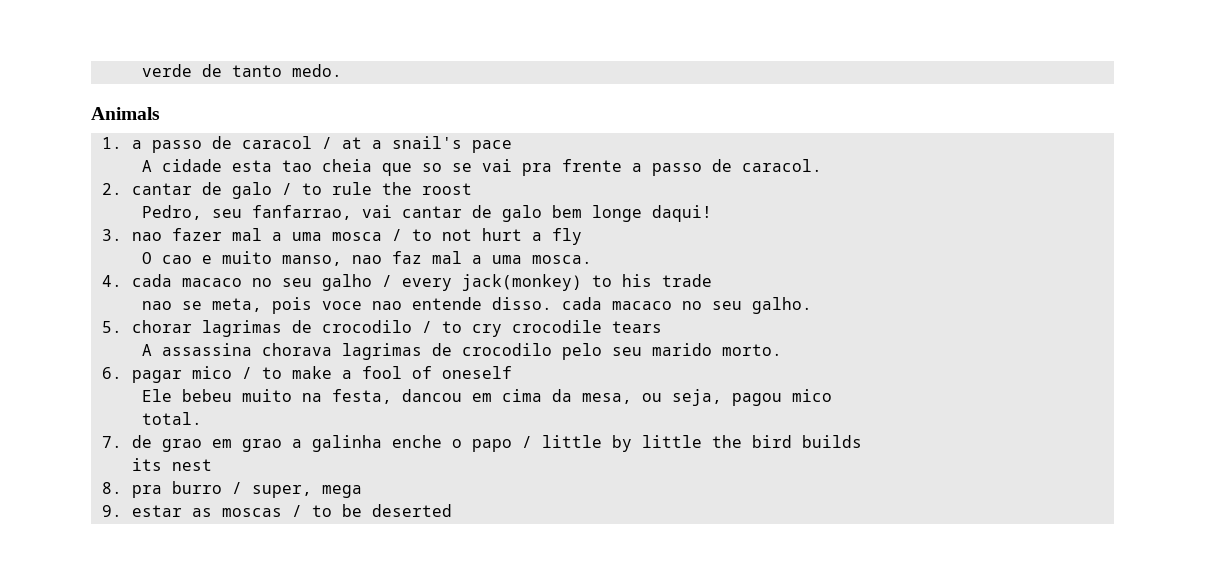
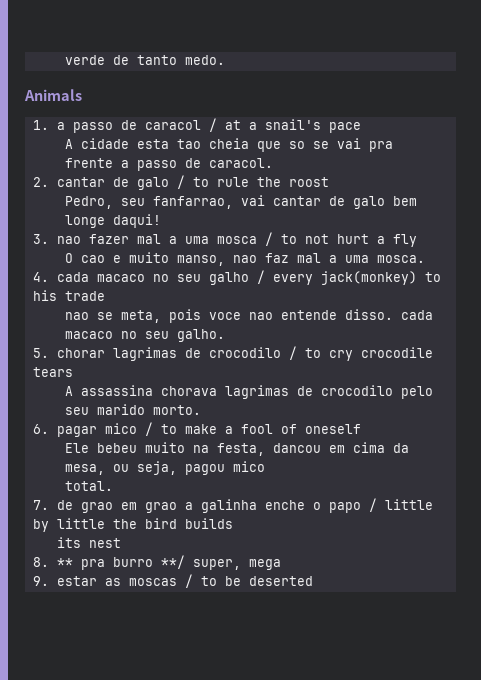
(122, 488) none -> [56,558,73,567] **
[231,482,242,494] / -> [160,555,185,569] **/

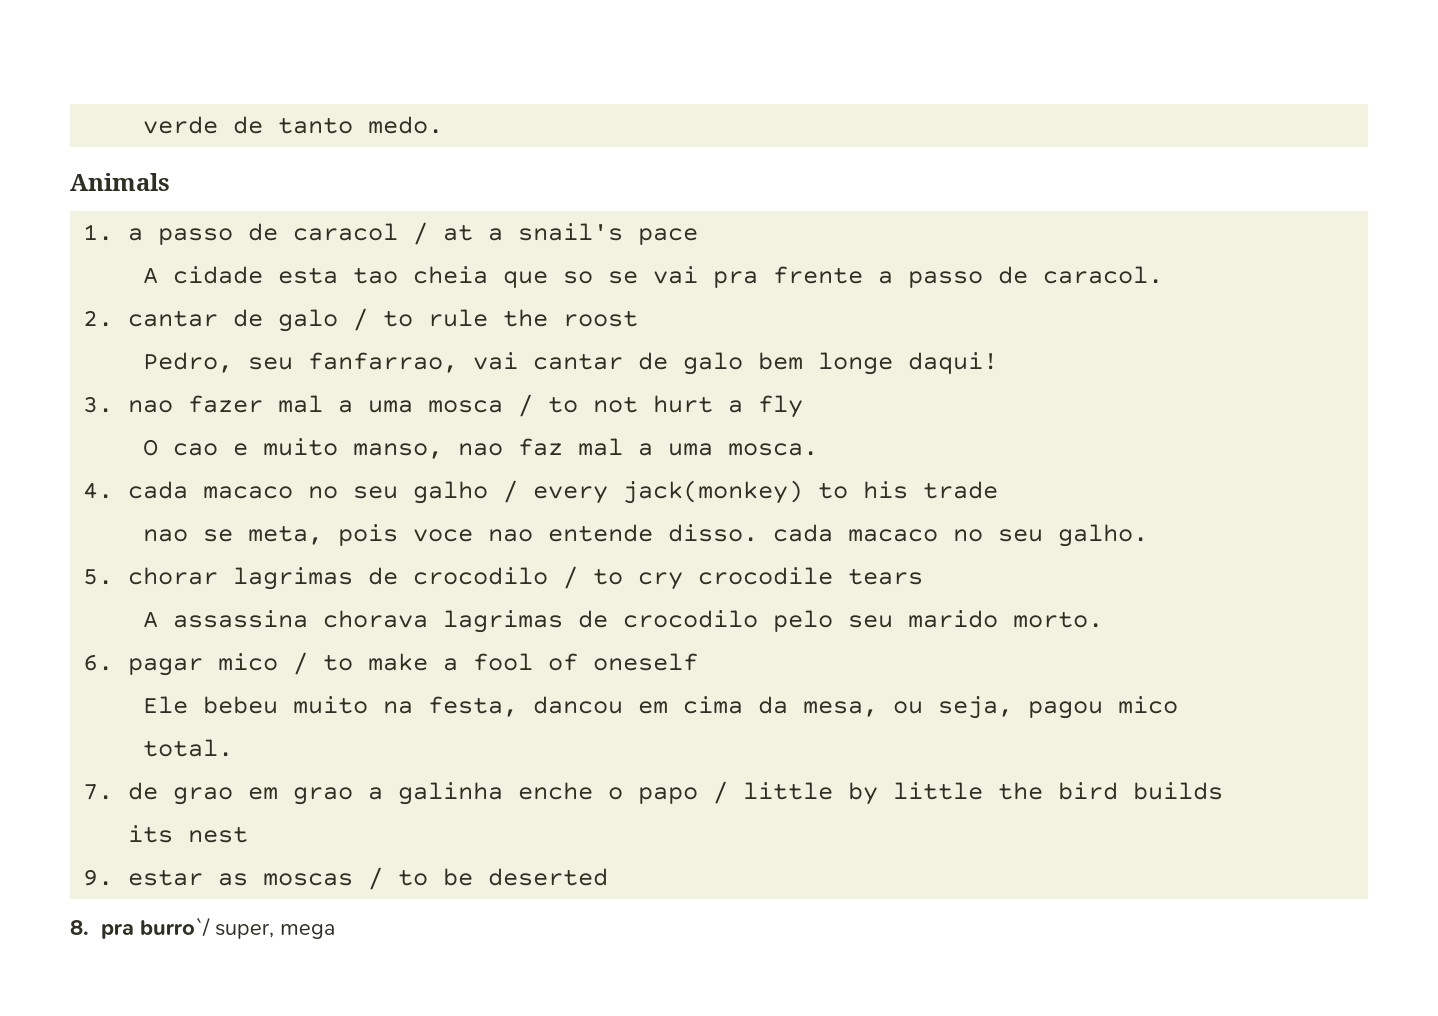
[32,555,281,570] // 8. ** pra burro **/ super, mega -> (249, 834) none
(313, 581) none -> [70,917,335,939] // 8. pra burro`/ super, mega

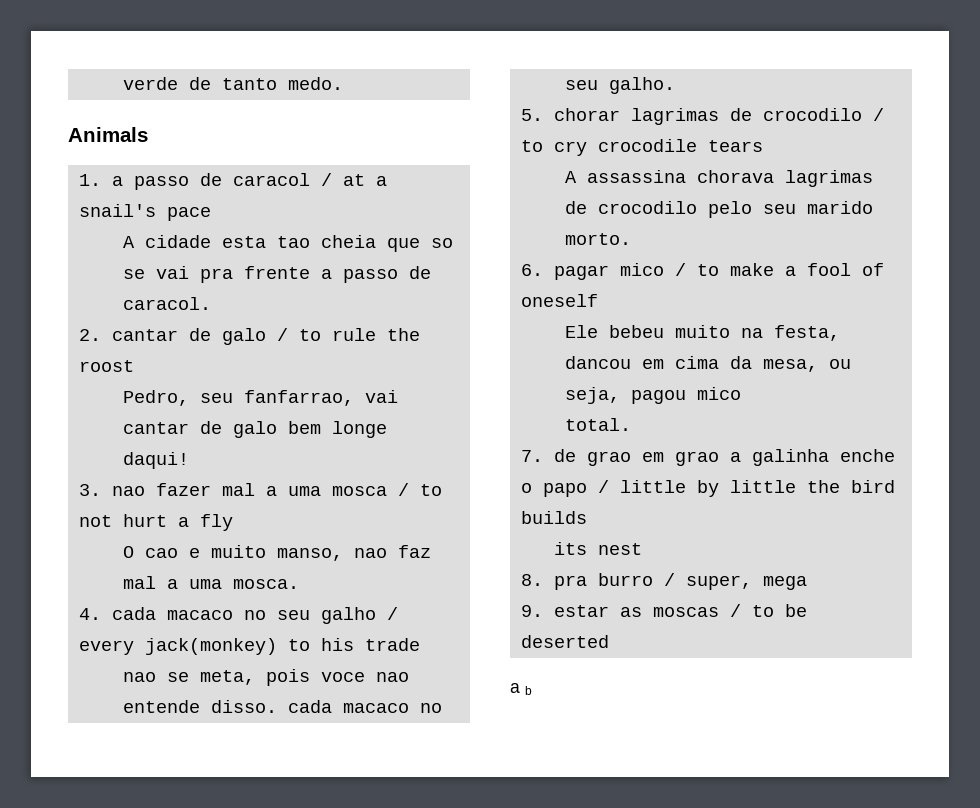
(249, 834) none -> [520,573,807,590] // 8. pra burro / super, mega
[70,917,335,939] 8. pra burro`/ super, mega -> [510,683,532,695] a b

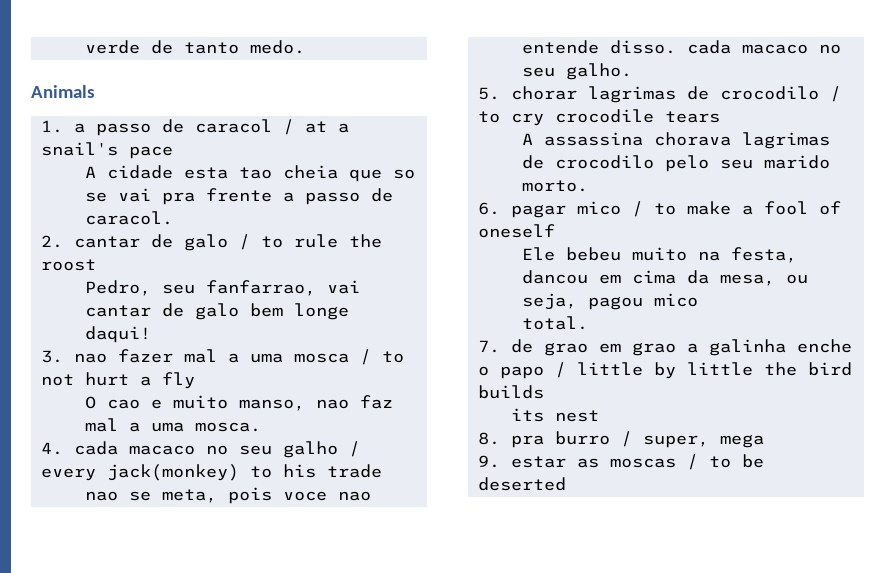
[510,683,532,695] // a b -> (567, 484) none

